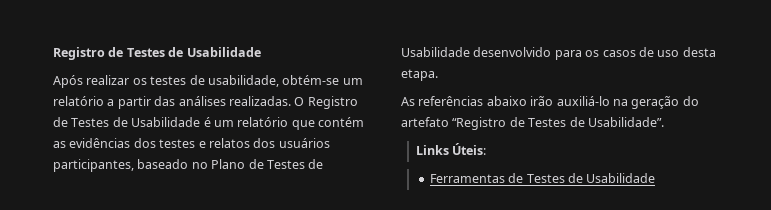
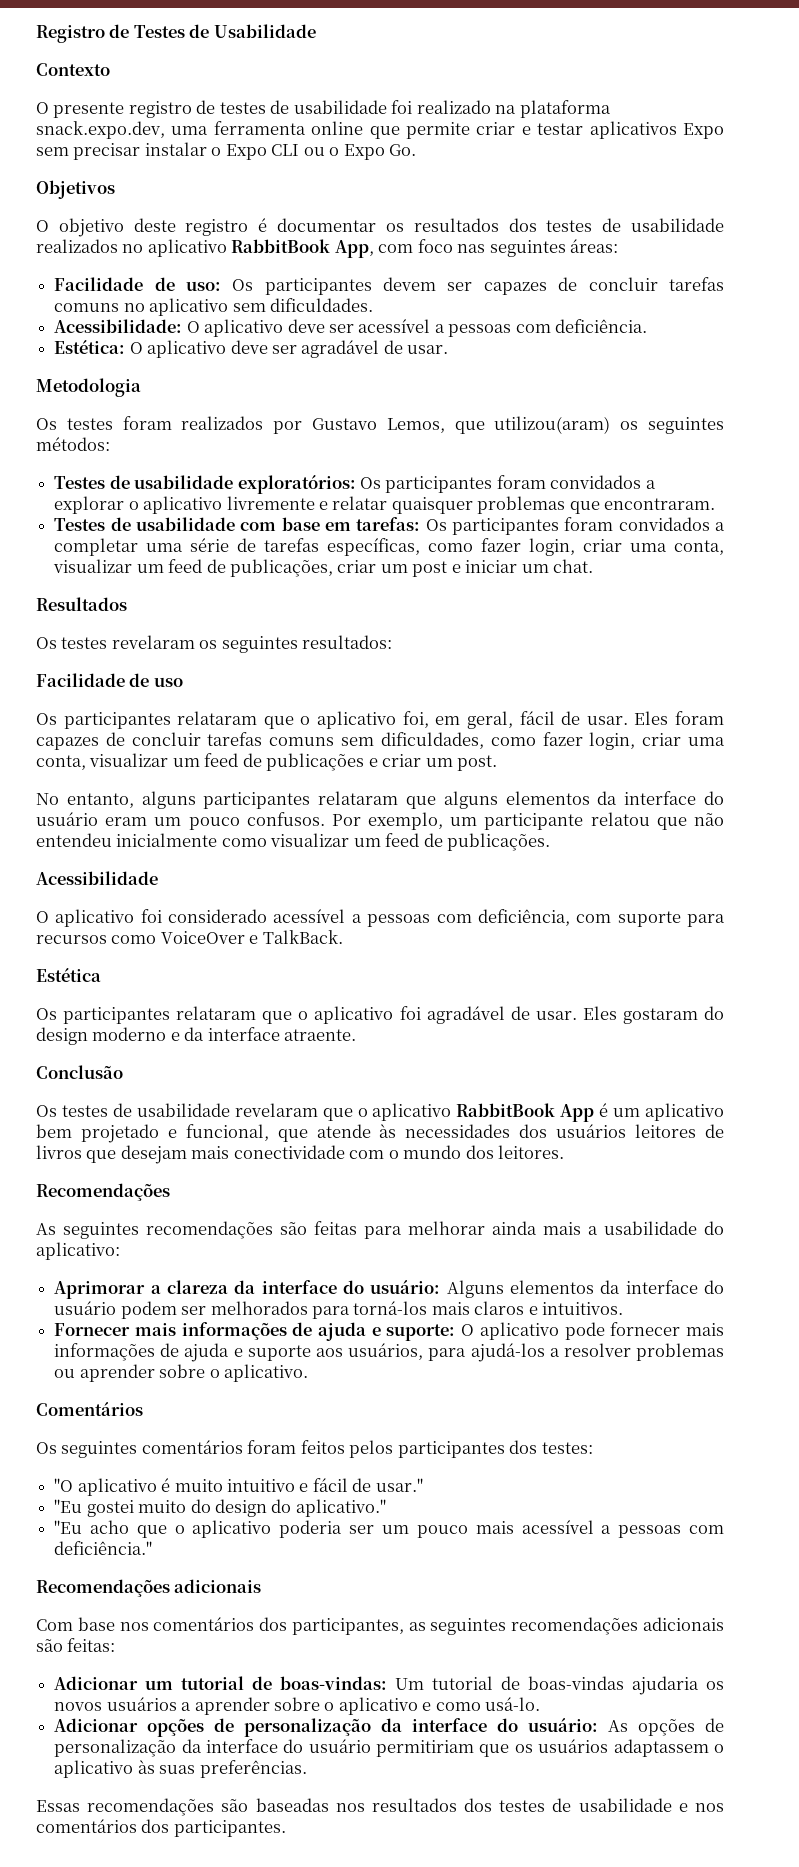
[53,75,363,88] [53,96,358,109] [53,117,364,130] [53,138,330,148] [53,159,324,172] [401,47,716,60] [401,69,438,81] [401,96,699,109] [401,117,664,130] [416,143,487,155] [429,173,656,183] Após realizar os testes de usabilidade, obtém-se um relatório a partir das análises realizadas. O Registro de Testes de Usabilidade é um relatório que contém as evidências dos testes e relatos dos usuários participantes, baseado no Plano de Testes de Usabilidade desenvolvido para os casos de uso desta etapa. // As referências abaixo irão auxiliá-lo na geração do artefato “Registro de Testes de Usabilidade”. // Links Úteis: // Ferramentas de Testes de Usabilidade -> [36,63,110,76] [36,100,611,118] [36,121,724,139] [36,142,417,160] [36,180,115,199] [36,218,724,237] [36,239,619,258] [54,277,724,295] [54,298,373,316] [54,319,648,337] [54,340,449,358] [36,378,141,397] [36,416,724,434] [36,437,110,451] [54,475,656,494] [54,496,716,514] [54,517,726,535] [54,538,725,556] [53,559,594,577] [36,597,127,611] [36,635,393,653] [36,673,183,687] [36,711,725,729] [36,732,726,750] [36,753,498,771] [36,791,724,809] [36,812,724,830] [36,833,551,851] [36,871,158,885] [36,909,726,927] [36,930,343,944] [36,968,101,982] [36,1006,724,1024] [36,1027,357,1045] [36,1065,123,1079] [36,1103,724,1122] [36,1124,724,1143] [36,1145,565,1164] [36,1183,170,1201] [36,1221,724,1239] [36,1242,120,1260] [54,1280,725,1299] [54,1301,624,1319] [54,1322,724,1341] [54,1343,724,1362] [54,1364,308,1382] [36,1402,143,1416] [36,1440,593,1458] [54,1478,423,1496] [54,1499,386,1517] [54,1520,725,1538] [54,1541,153,1555] [36,1579,262,1597] [36,1617,724,1635] [36,1638,116,1652] [54,1676,725,1695] [54,1697,541,1715] [54,1718,725,1737] [54,1739,724,1757] [54,1760,307,1778] [36,1798,724,1816] [36,1819,286,1837] Contexto // O presente registro de testes de usabilidade foi realizado na plataforma snack.expo.dev, uma ferramenta online que permite criar e testar aplicativos Expo sem precisar instalar o Expo CLI ou o Expo Go. // Objetivos // O objetivo deste registro é documentar os resultados dos testes de usabilidade realizados no aplicativo RabbitBook App, com foco nas seguintes áreas: // Facilidade de uso: Os participantes devem ser capazes de concluir tarefas comuns no aplicativo sem dificuldades. // Acessibilidade: O aplicativo deve ser acessível a pessoas com deficiência. // Estética: O aplicativo deve ser agradável de usar. // Metodologia // Os testes foram realizados por Gustavo Lemos, que utilizou(aram) os seguintes métodos: // Testes de usabilidade exploratórios: Os participantes foram convidados a explorar o aplicativo livremente e relatar quaisquer problemas que encontraram. // Testes de usabilidade com base em tarefas: Os participantes foram convidados a completar uma série de tarefas específicas, como fazer login, criar uma conta, visualizar um feed de publicações, criar um post e iniciar um chat. // Resultados // Os testes revelaram os seguintes resultados: // Facilidade de uso // Os participantes relataram que o aplicativo foi, em geral, fácil de usar. Eles foram capazes de concluir tarefas comuns sem dificuldades, como fazer login, criar uma conta, visualizar um feed de publicações e criar um post. // No entanto, alguns participantes relataram que alguns elementos da interface do usuário eram um pouco confusos. Por exemplo, um participante relatou que não entendeu inicialmente como visualizar um feed de publicações. // Acessibilidade // O aplicativo foi considerado acessível a pessoas com deficiência, com suporte para recursos como VoiceOver e TalkBack. // Estética // Os participantes relataram que o aplicativo foi agradável de usar. Eles gostaram do design moderno e da interface atraente. // Conclusão // Os testes de usabilidade revelaram que o aplicativo RabbitBook App é um aplicativo bem projetado e funcional, que atende às necessidades dos usuários leitores de livros que desejam mais conectividade com o mundo dos leitores. // Recomendações // As seguintes recomendações são feitas para melhorar ainda mais a usabilidade do aplicativo: // Aprimorar a clareza da interface do usuário: Alguns elementos da interface do usuário podem ser melhorados para torná-los mais claros e intuitivos. // Fornecer mais informações de ajuda e suporte: O aplicativo pode fornecer mais informações de ajuda e suporte aos usuários, para ajudá-los a resolver problemas ou aprender sobre o aplicativo. // Comentários // Os seguintes comentários foram feitos pelos participantes dos testes: // "O aplicativo é muito intuitivo e fácil de usar." // "Eu gostei muito do design do aplicativo." // "Eu acho que o aplicativo poderia ser um pouco mais acessível a pessoas com deficiência." // Recomendações adicionais // Com base nos comentários dos participantes, as seguintes recomendações adicionais são feitas: // Adicionar um tutorial de boas-vindas: Um tutorial de boas-vindas ajudaria os novos usuários a aprender sobre o aplicativo e como usá-lo. // Adicionar opções de personalização da interface do usuário: As opções de personalização da interface do usuário permitiriam que os usuários adaptassem o aplicativo às suas preferências. // Essas recomendações são baseadas nos resultados dos testes de usabilidade e nos comentários dos participantes.

